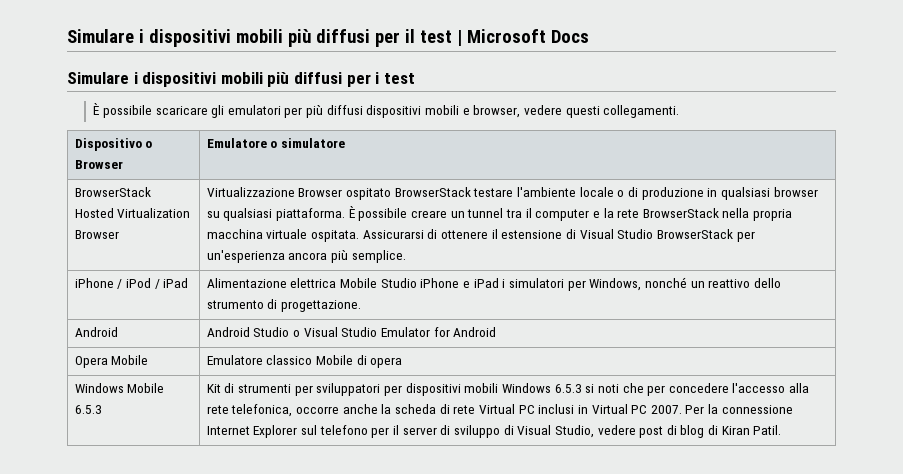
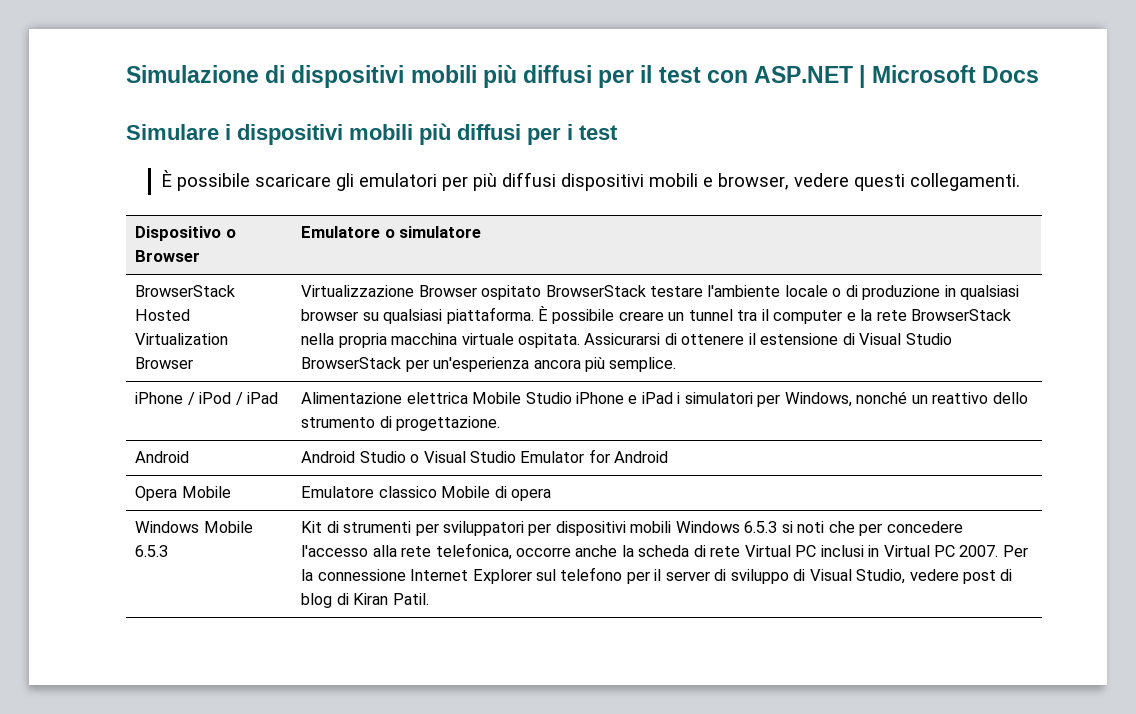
[67,29,144,43] Simulare i -> [126,65,286,83] Simulazione di
(452, 36) none -> [706,66,854,83] con ASP.NET

